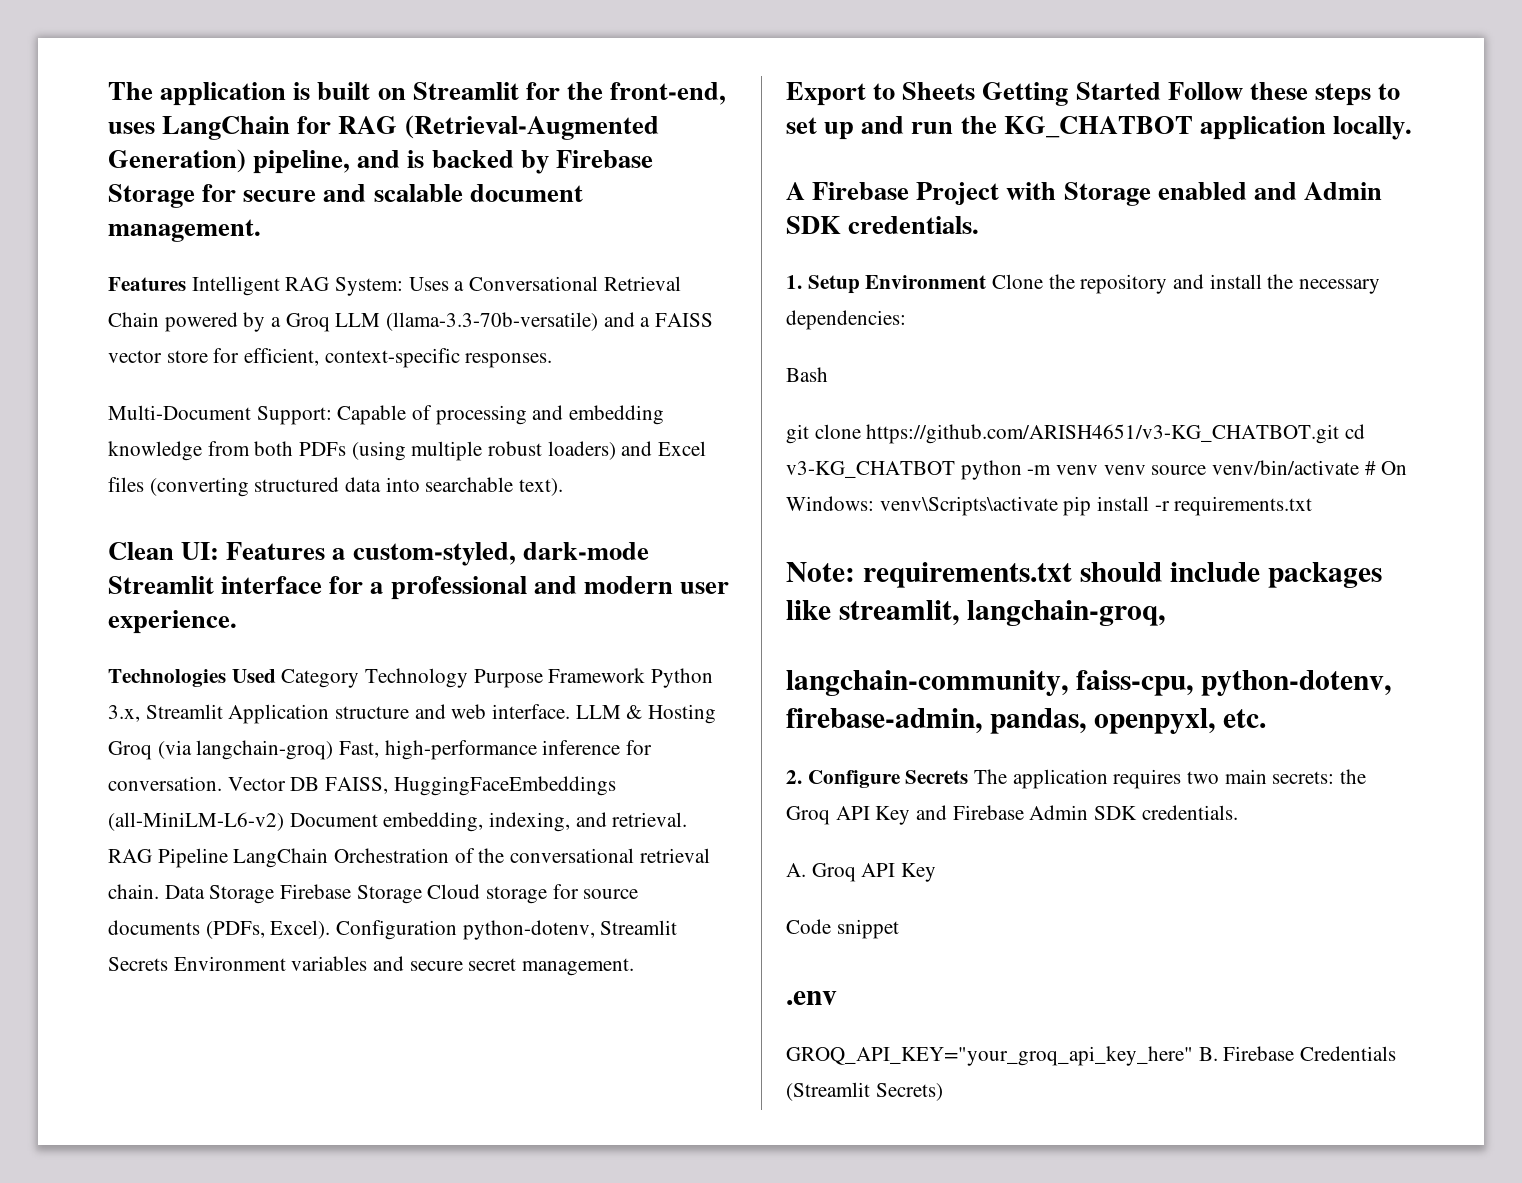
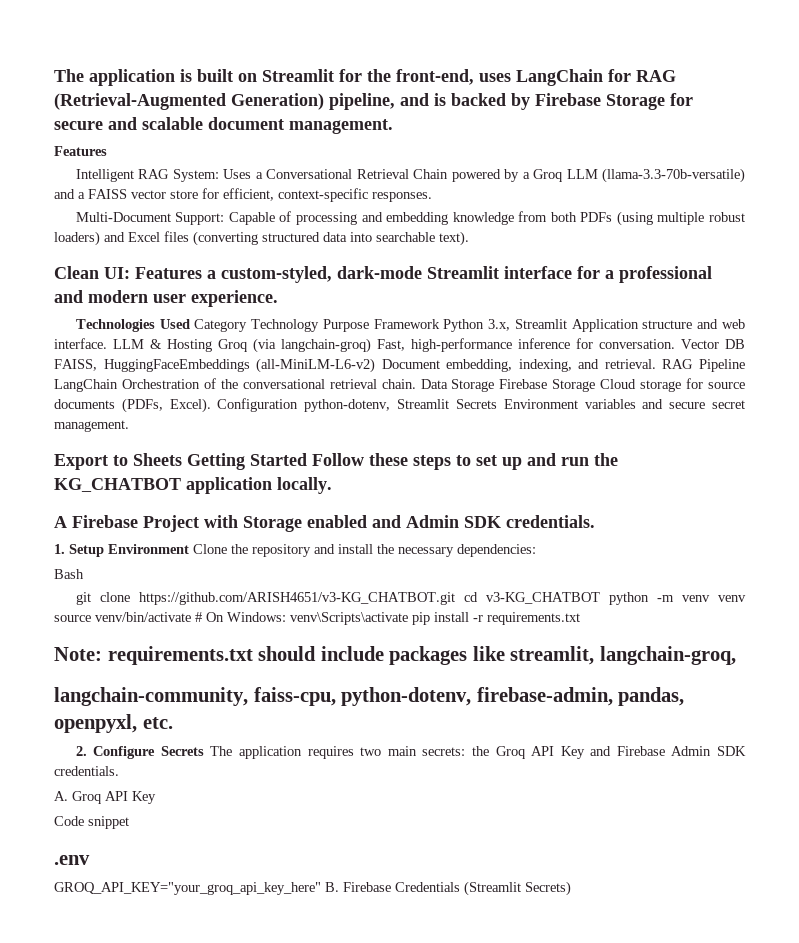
(186, 284) none -> (107, 151) //

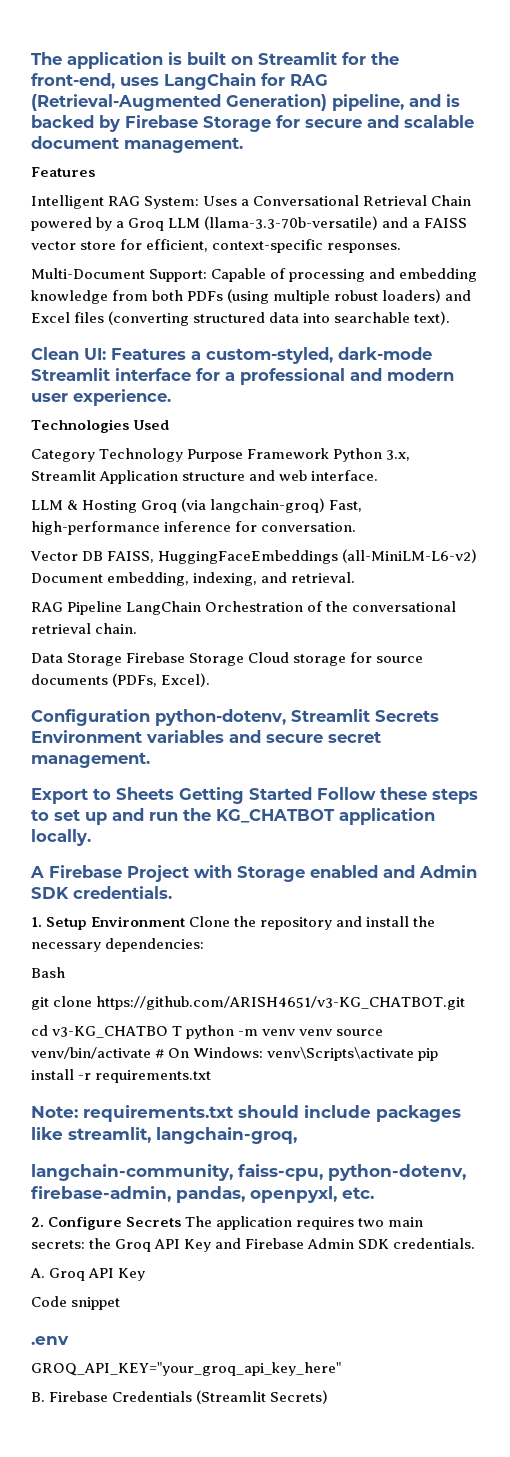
(190, 324) none -> (170, 425) //
(107, 343) none -> (379, 475) //
(675, 344) none -> (357, 527) //
(656, 364) none -> (356, 577) //
(416, 384) none -> (138, 628) //
(211, 405) none -> (211, 680) //
[463,592,600,604] cd v3-KG_CHATBOT -> [31,1025,183,1038] // cd v3-KG_CHATBO T
(321, 888) none -> (341, 1369) //

